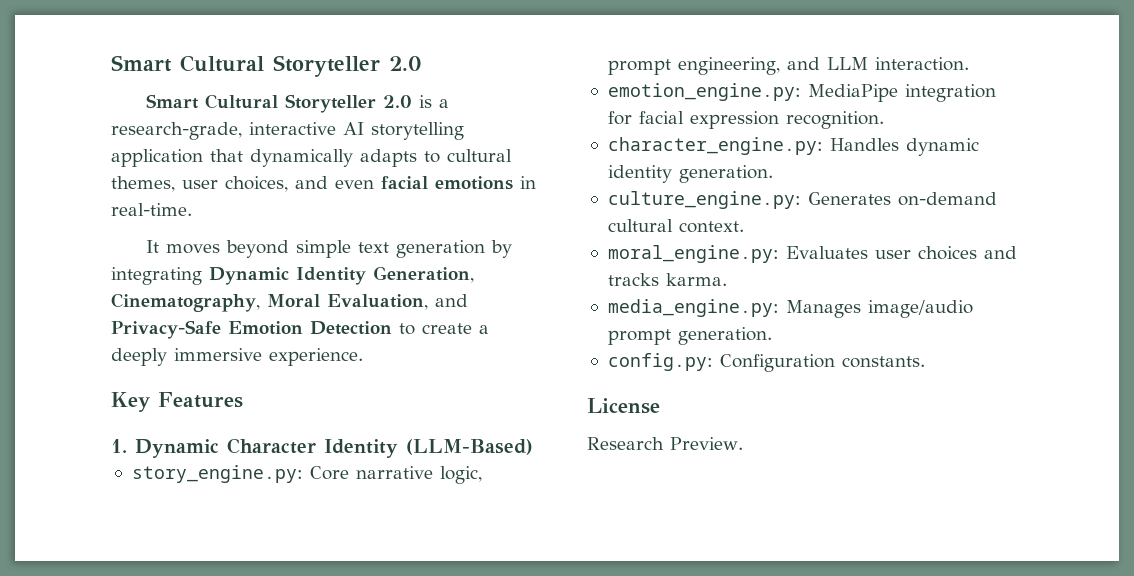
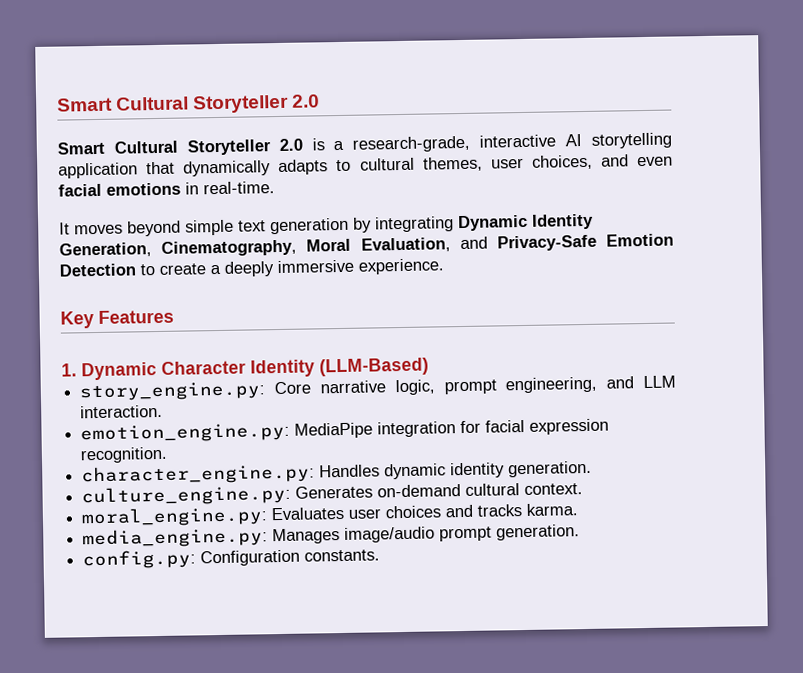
[587,398,660,414] [587,437,743,450] // License // Research Preview. -> (381, 555) none

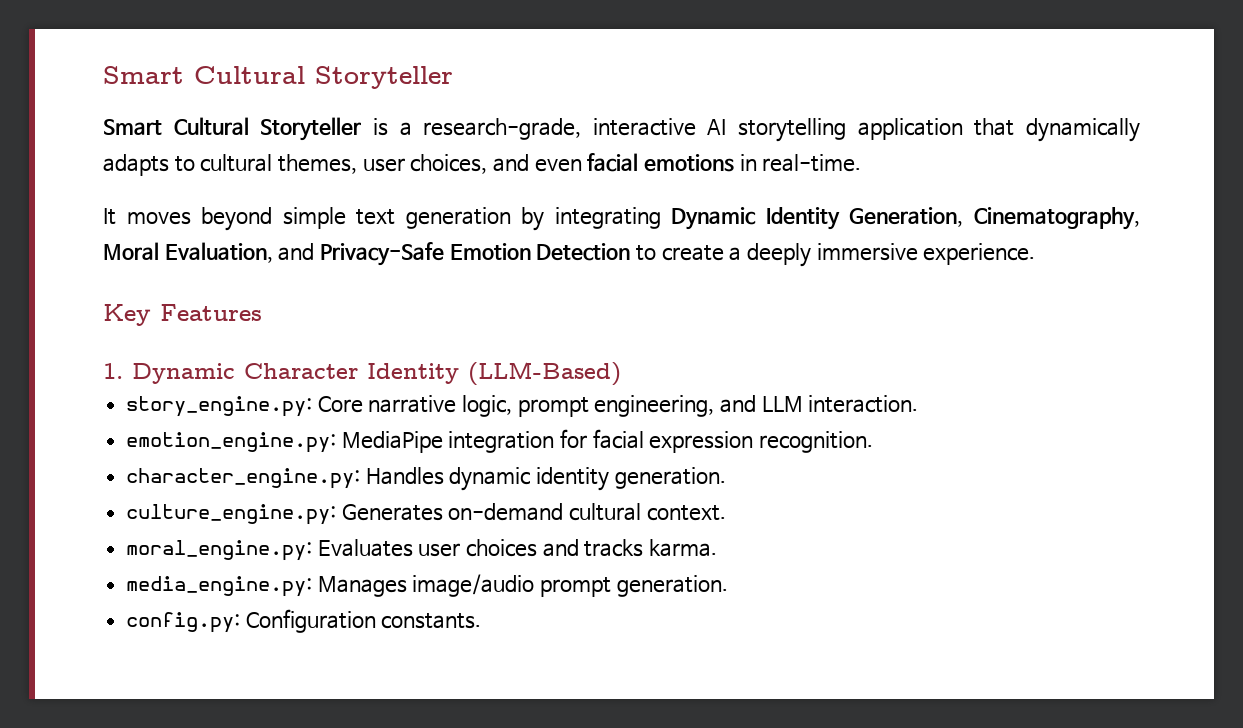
[57,94,321,114] [57,138,303,156] Smart Cultural Storyteller 2.0 // Smart Cultural Storyteller 2.0 -> [103,66,453,89] [103,117,362,141] Smart Cultural Storyteller // Smart Cultural Storyteller

